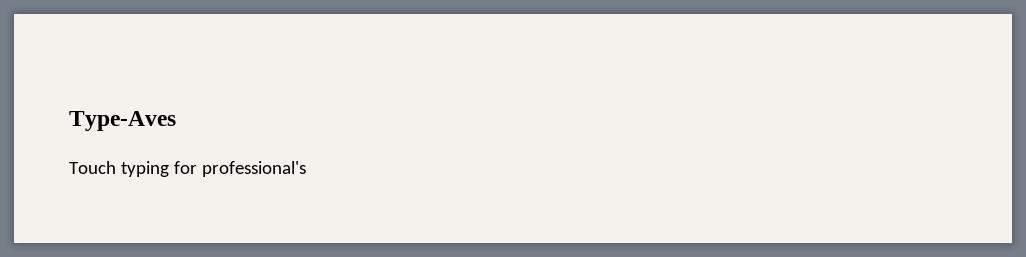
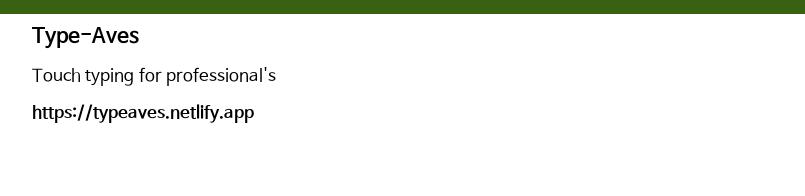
(306, 169) none -> [32,104,254,123] // https://typeaves.netlify.app

